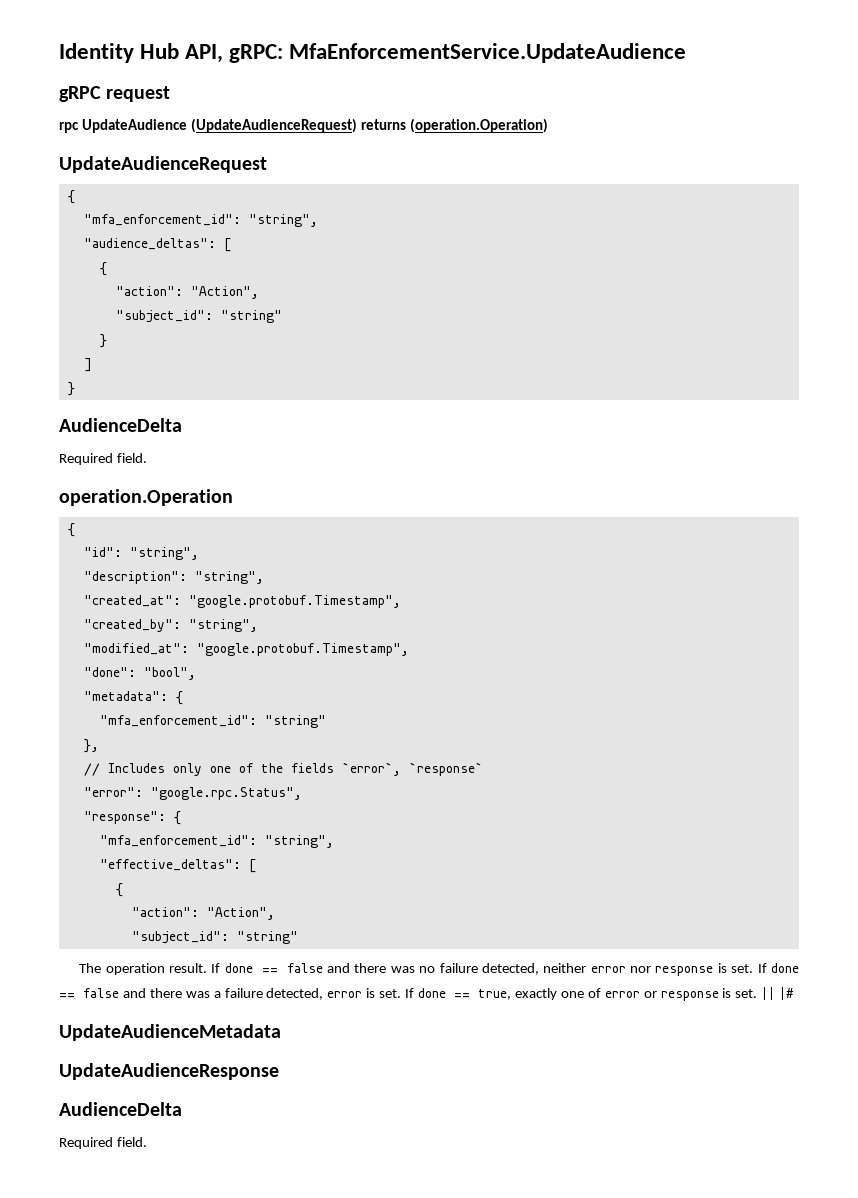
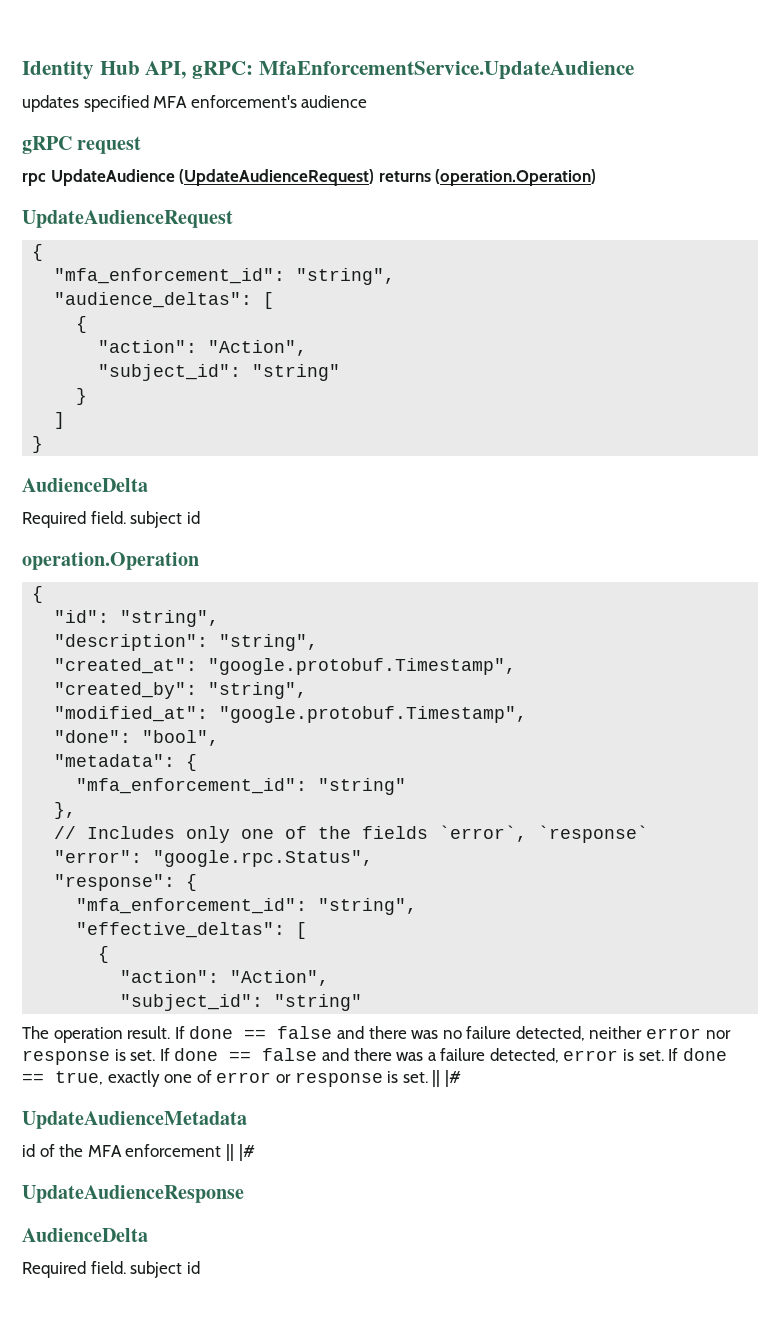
(687, 53) none -> [22,95,368,112] // updates specified MFA enforcement's audience
(147, 458) none -> [130,511,200,528] subject id
(281, 1032) none -> [22,1144,255,1161] // id of the MFA enforcement || |#
(147, 1142) none -> [130,1261,200,1278] subject id

